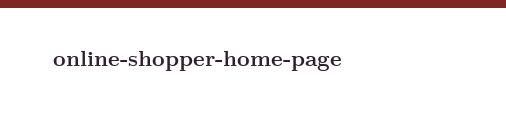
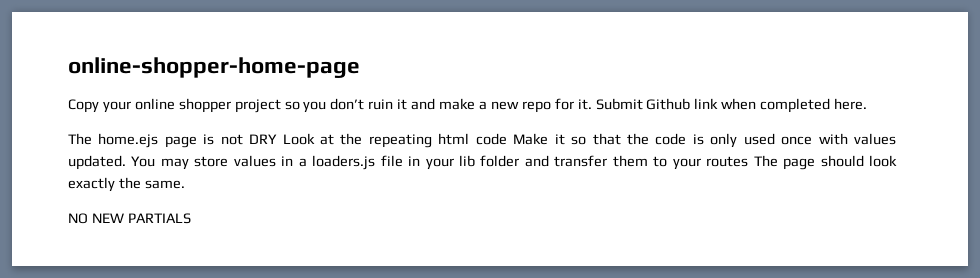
(342, 61) none -> [68,98,868,113] [68,133,896,148] [68,155,898,170] [68,177,185,192] [68,213,191,224] // Copy your online shopper project so you don’t ruin it and make a new repo for it. Submit Github link when completed here. // The home.ejs page is not DRY Look at the repeating html code Make it so that the code is only used once with values updated. You may store values in a loaders.js file in your lib folder and transfer them to your routes The page should look exactly the same. // NO NEW PARTIALS

